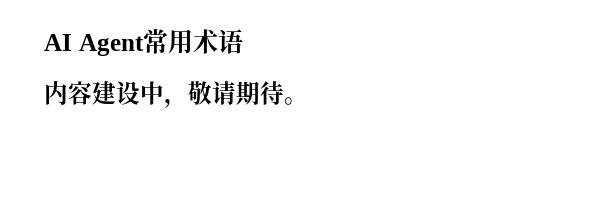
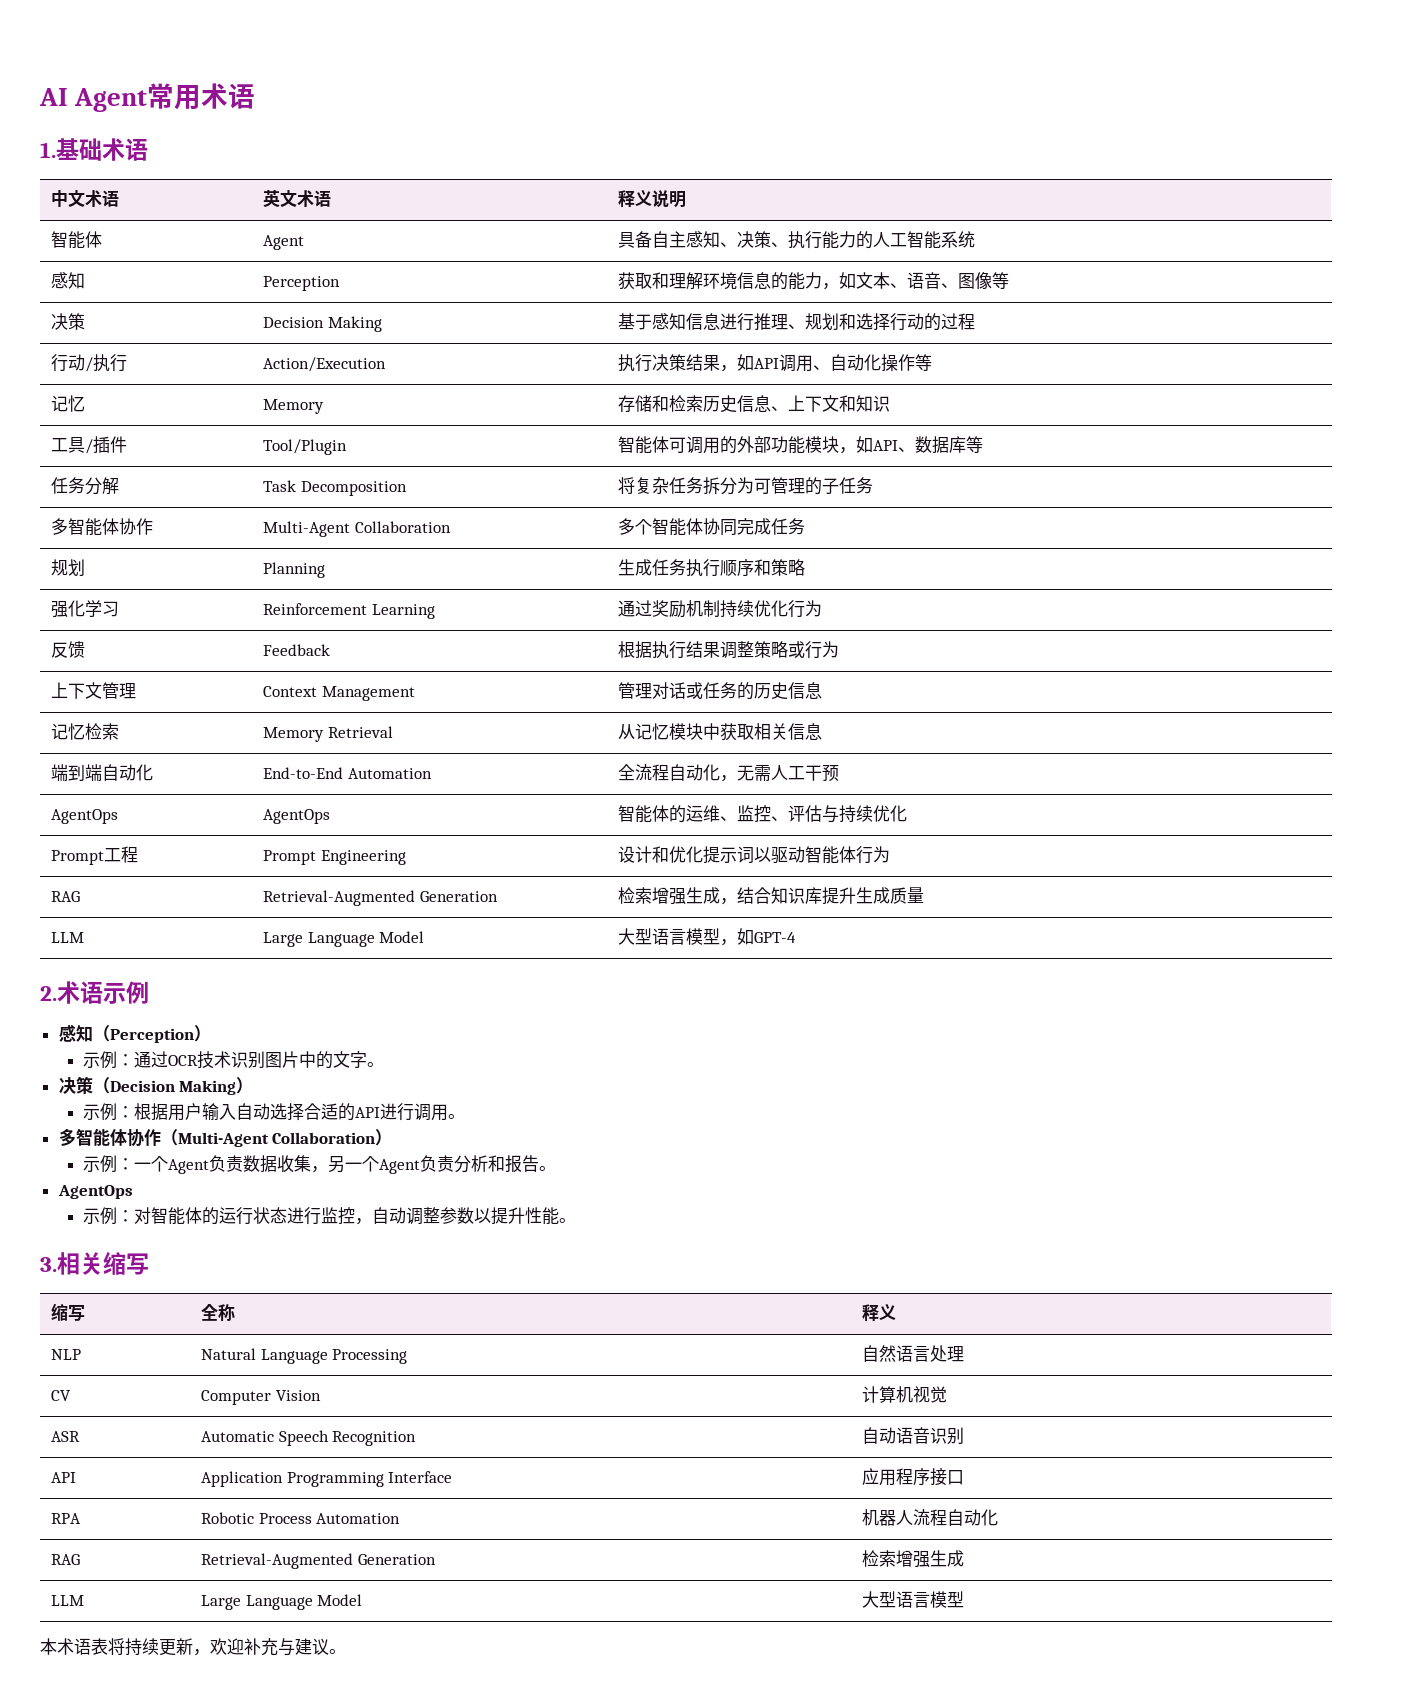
[44,81,284,108] 内容建设中，敬请期待 -> [40,138,148,161] [51,190,120,208] [263,189,332,208] [618,190,687,208] [51,231,103,249] [263,235,305,250] [618,231,976,249] [51,272,86,289] [263,276,341,291] [618,272,1010,290] [51,313,86,330] [263,316,382,332] [618,313,976,331] [51,354,128,372] [263,357,387,372] [618,354,933,372] [51,395,86,412] [263,399,325,414] [618,395,891,413] [51,436,128,454] [263,439,348,455] [618,436,984,454] [51,477,120,495] [263,480,407,496] [618,477,874,495] [51,518,154,536] [263,521,451,537] [618,518,806,536] [51,559,86,576] [263,562,326,578] [618,559,806,577] [51,600,120,618] [263,603,435,619] [618,600,823,618] [51,641,86,658] [263,644,331,656] [618,641,840,659] [51,682,137,699] [263,686,415,701] [618,682,823,700] [51,723,120,740] [263,726,393,742] [618,723,823,741] [51,764,154,781] [263,767,432,779] [618,764,840,782] [51,809,119,824] [263,809,331,824] [618,805,908,823] [51,846,139,865] [263,850,406,865] [618,846,891,864] [51,891,81,902] [263,890,498,906] [618,887,925,905] [51,932,85,943] [263,931,425,947] [618,928,797,946] [40,981,149,1004] [58,1024,211,1043] [82,1051,384,1069] [58,1076,254,1095] [82,1103,465,1121] [58,1128,393,1147] [82,1155,556,1174] [57,1185,133,1199] [82,1207,576,1225] [40,1252,149,1275] [51,1303,86,1321] [201,1304,236,1322] [862,1304,897,1322] [51,1349,82,1360] [201,1348,408,1364] [862,1345,965,1362] [51,1390,72,1401] [201,1390,321,1405] [862,1386,948,1403] [51,1431,81,1442] [201,1430,417,1446] [862,1427,965,1445] [51,1472,77,1483] [201,1471,453,1487] [862,1468,965,1486] [51,1513,82,1524] [201,1512,401,1524] [862,1509,999,1526] [51,1554,81,1565] [201,1553,436,1569] [862,1550,965,1568] [51,1595,85,1606] [201,1594,363,1610] [862,1591,965,1608] [40,1638,329,1656] 1.基础术语 // 中文术语 | 英文术语 | 释义说明 // 智能体 | Agent | 具备自主感知、决策、执行能力的人工智能系统 // 感知 | Perception | 获取和理解环境信息的能力，如文本、语音、图像等 // 决策 | Decision Making | 基于感知信息进行推理、规划和选择行动的过程 // 行动/执行 | Action/Execution | 执行决策结果，如API调用、自动化操作等 // 记忆 | Memory | 存储和检索历史信息、上下文和知识 // 工具/插件 | Tool/Plugin | 智能体可调用的外部功能模块，如API、数据库等 // 任务分解 | Task Decomposition | 将复杂任务拆分为可管理的子任务 // 多智能体协作 | Multi-Agent Collaboration | 多个智能体协同完成任务 // 规划 | Planning | 生成任务执行顺序和策略 // 强化学习 | Reinforcement Learning | 通过奖励机制持续优化行为 // 反馈 | Feedback | 根据执行结果调整策略或行为 // 上下文管理 | Context Management | 管理对话或任务的历史信息 // 记忆检索 | Memory Retrieval | 从记忆模块中获取相关信息 // 端到端自动化 | End-to-End Automation | 全流程自动化，无需人工干预 // AgentOps | AgentOps | 智能体的运维、监控、评估与持续优化 // Prompt工程 | Prompt Engineering | 设计和优化提示词以驱动智能体行为 // RAG | Retrieval-Augmented Generation | 检索增强生成，结合知识库提升生成质量 // LLM | Large Language Model | 大型语言模型，如GPT-4 // 2.术语示例 // 感知（Perception） // 示例：通过OCR技术识别图片中的文字。 // 决策（Decision Making） // 示例：根据用户输入自动选择合适的API进行调用。 // 多智能体协作（Multi-Agent Collaboration） // 示例：一个Agent负责数据收集，另一个Agent负责分析和报告。 // AgentOps // 示例：对智能体的运行状态进行监控，自动调整参数以提升性能。 // 3.相关缩写 // 缩写 | 全称 | 释义 // NLP | Natural Language Processing | 自然语言处理 // CV | Computer Vision | 计算机视觉 // ASR | Automatic Speech Recognition | 自动语音识别 // API | Application Programming Interface | 应用程序接口 // RPA | Robotic Process Automation | 机器人流程自动化 // RAG | Retrieval-Augmented Generation | 检索增强生成 // LLM | Large Language Model | 大型语言模型 // 本术语表将持续更新，欢迎补充与建议

